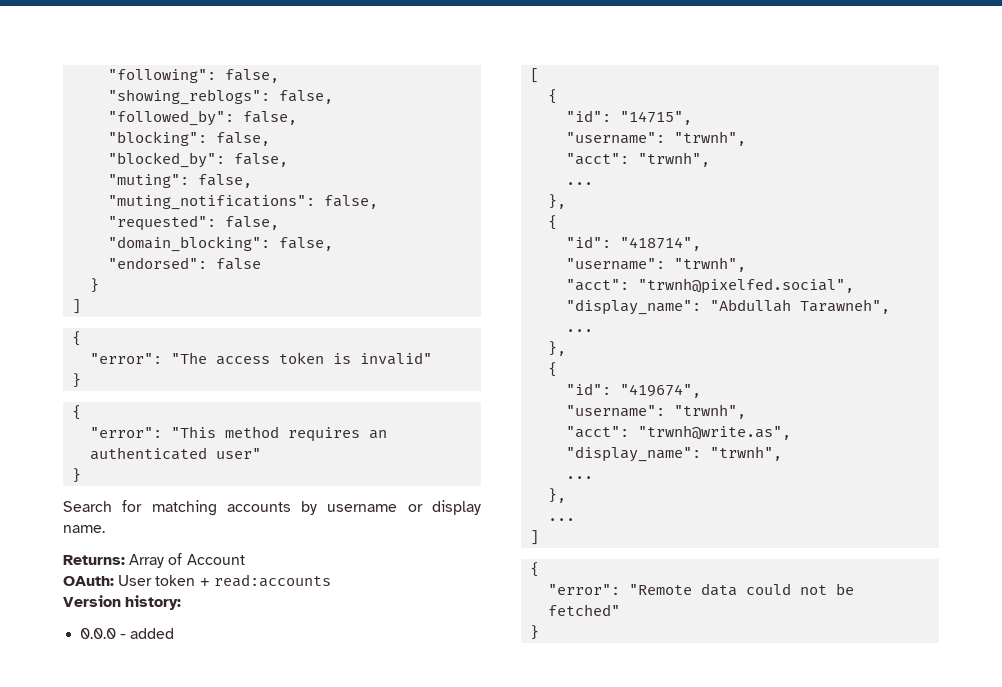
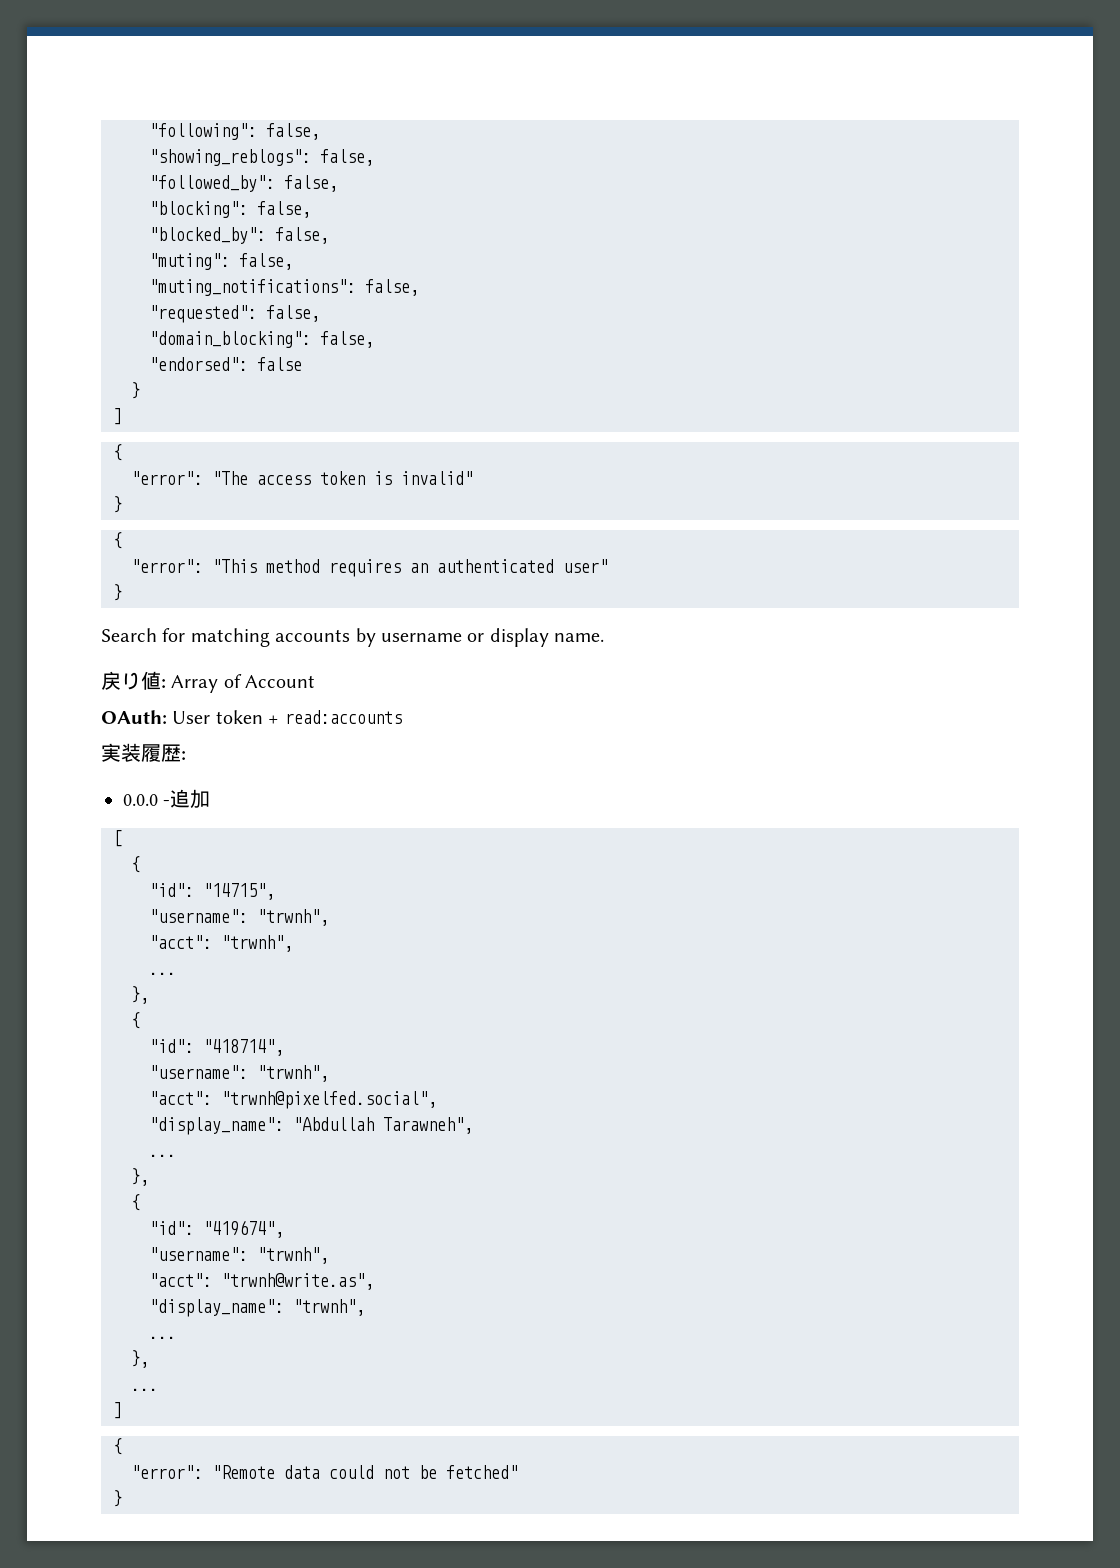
[63,555,125,565] Returns: -> [101,671,166,690] 戻り値:
[63,595,182,610] Version history: -> [101,743,186,762] 実装履歴:
[130,628,175,639] added -> [170,789,211,809] 追加

